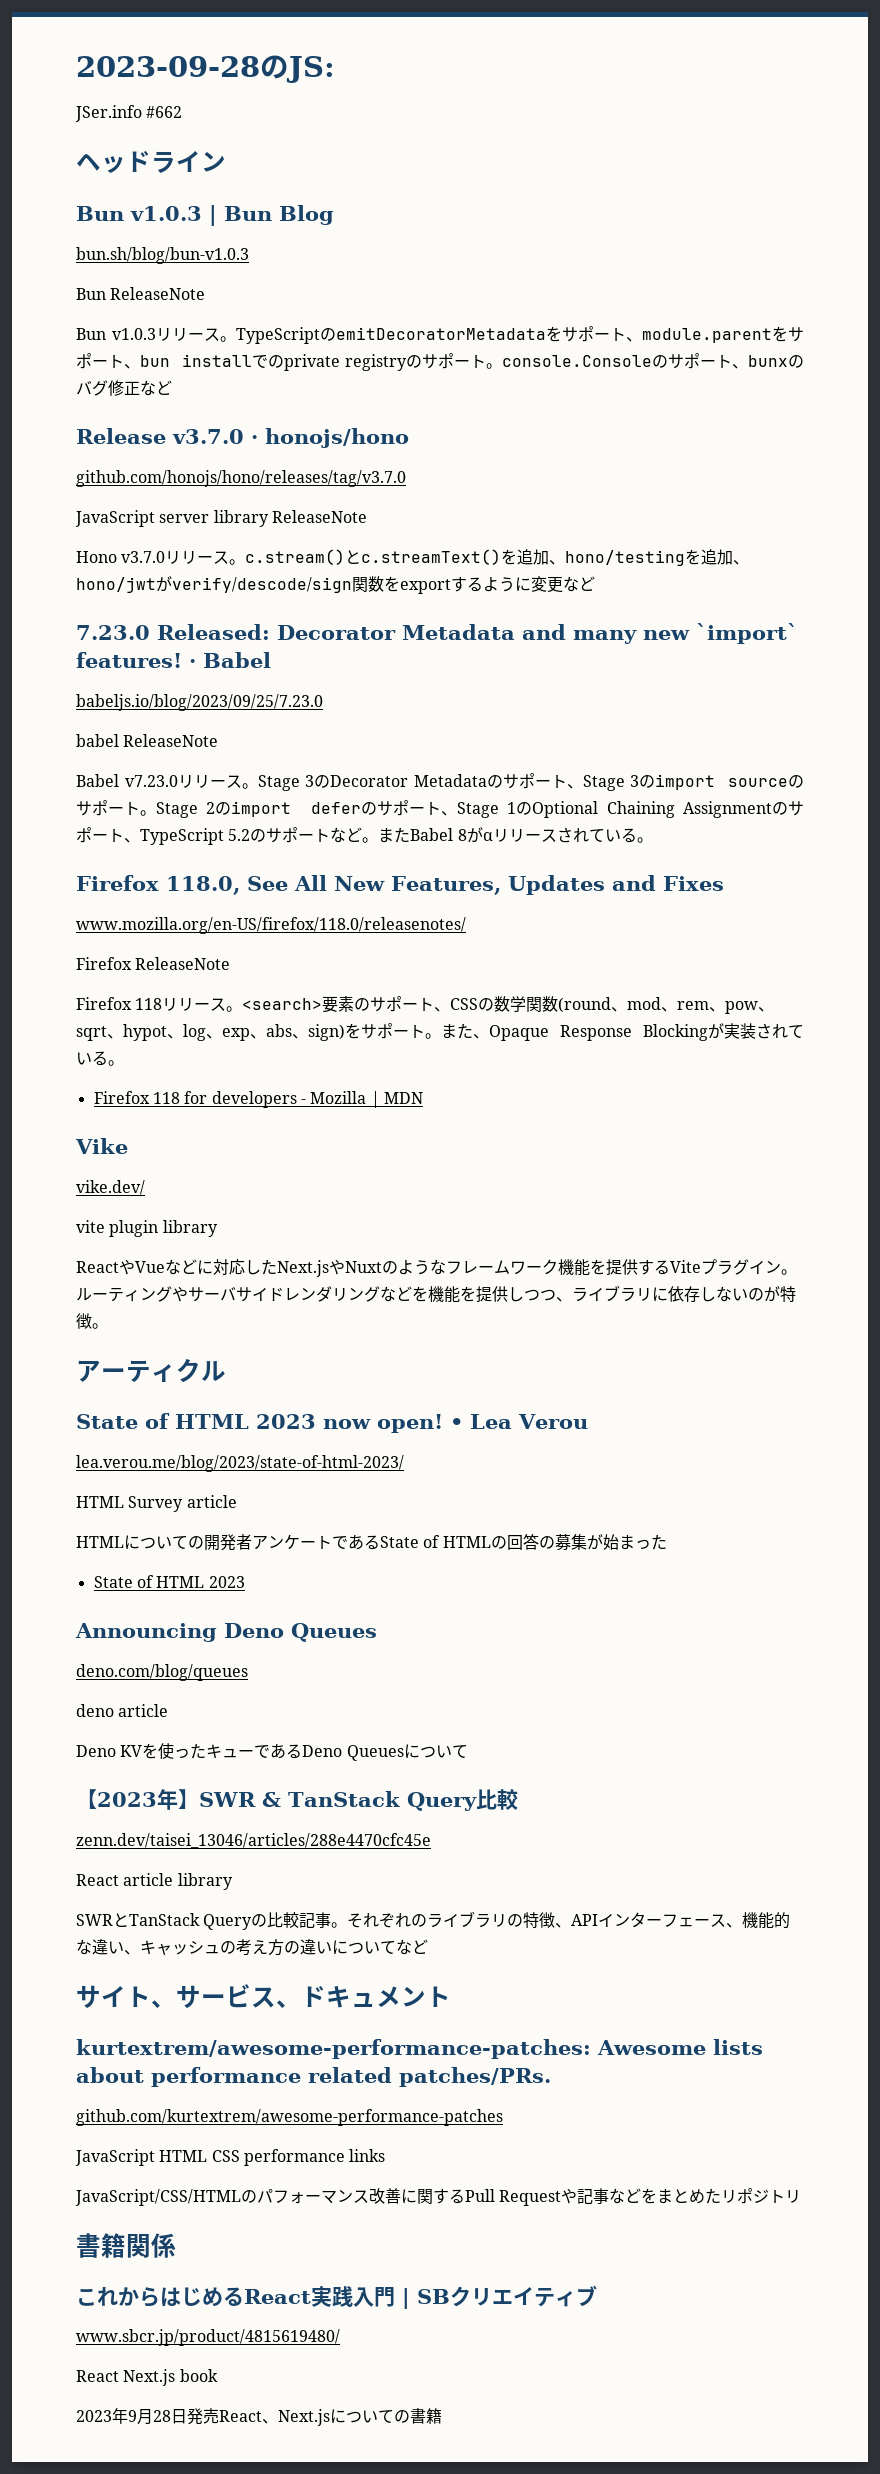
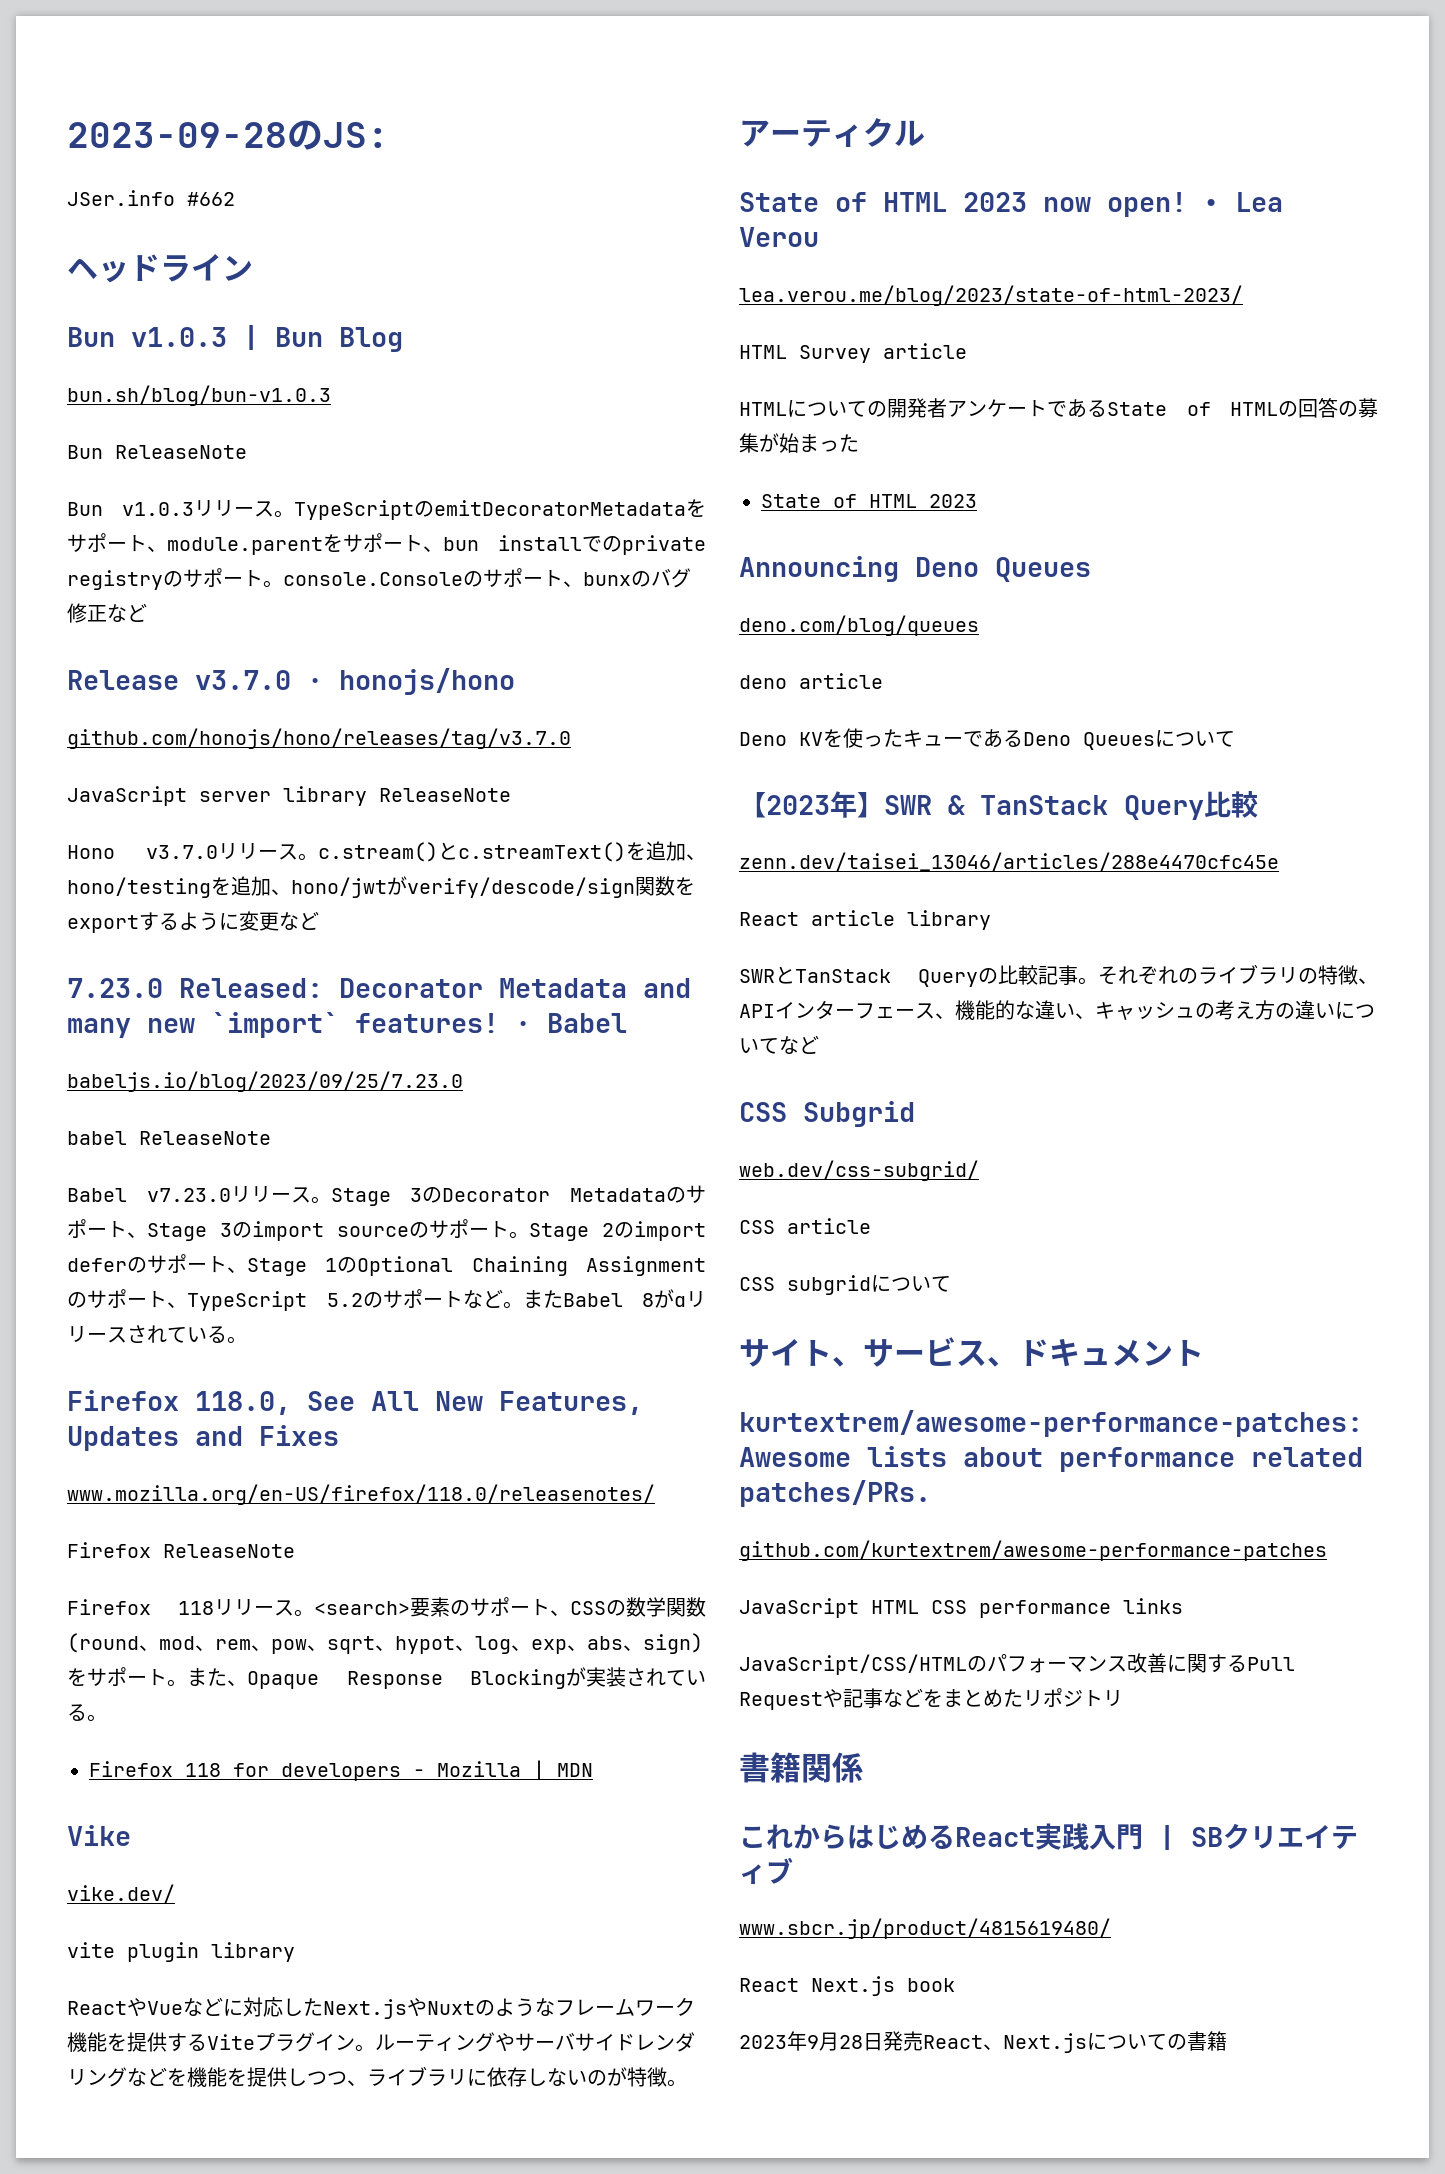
(428, 1946) none -> [739,1101,915,1127] [739,1160,979,1181] [739,1218,871,1234] [739,1275,951,1295] // CSS Subgrid // web.dev/css-subgrid/ // CSS article // CSS subgridについて

